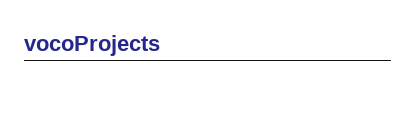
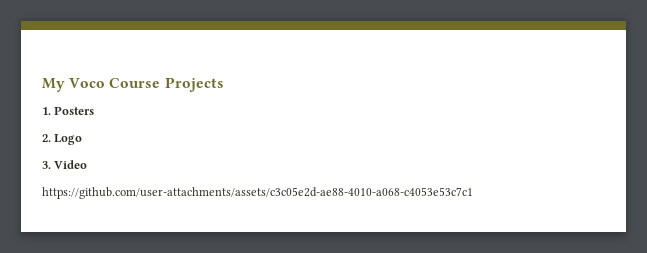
[24,35,160,56] vocoProjects -> [42,77,224,92] [42,106,95,115] [42,134,83,145] [42,160,88,169] [42,187,473,199] My Voco Course Projects // 1. Posters // 2. Logo // 3. Video // https://github.com/user-attachments/assets/c3c05e2d-ae88-4010-a068-c4053e53c7c1

